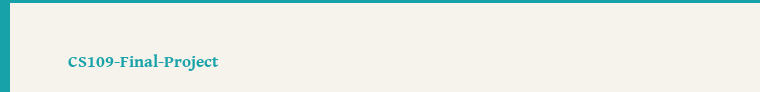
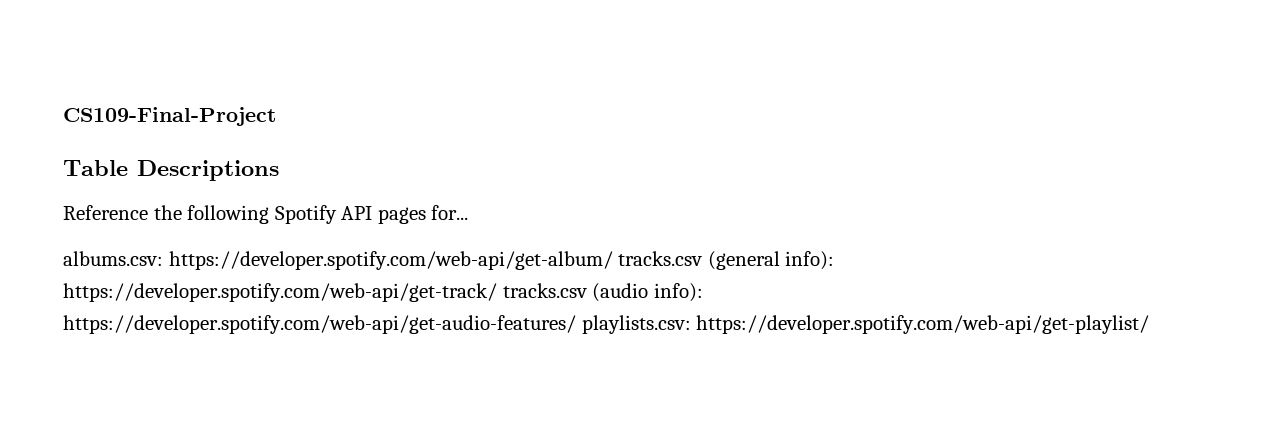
(219, 62) none -> [63,160,279,181] [63,205,469,224] [63,251,835,270] [63,283,703,302] [63,315,1150,334] // Table Descriptions // Reference the following Spotify API pages for... // albums.csv: https://developer.spotify.com/web-api/get-album/ tracks.csv (general info): https://developer.spotify.com/web-api/get-track/ tracks.csv (audio info): https://developer.spotify.com/web-api/get-audio-features/ playlists.csv: https://developer.spotify.com/web-api/get-playlist/

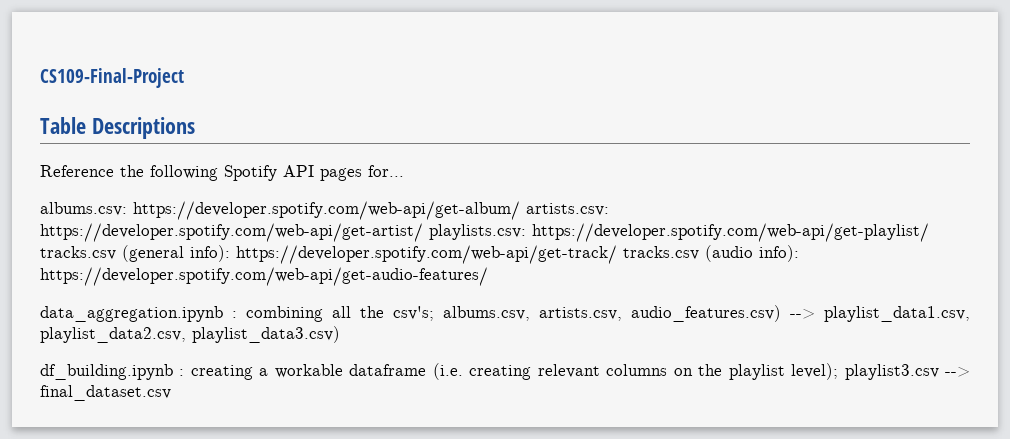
(613, 260) none -> [526,203,609,216] [40,223,929,242] artists.csv: https://developer.spotify.com/web-api/get-artist/ playlists.csv: https://developer.spotify.com/web-api/get-playlist/
[581,315,1150,334] playlists.csv: https://developer.spotify.com/web-api/get-playlist/ -> [40,305,970,322] [40,326,340,343] [40,363,971,380] [40,385,171,401] // data_aggregation.ipynb : combining all the csv's; albums.csv, artists.csv, audio_features.csv) --> playlist_data1.csv, playlist_data2.csv, playlist_data3.csv) // df_building.ipynb : creating a workable dataframe (i.e. creating relevant columns on the playlist level); playlist3.csv --> final_dataset.csv

